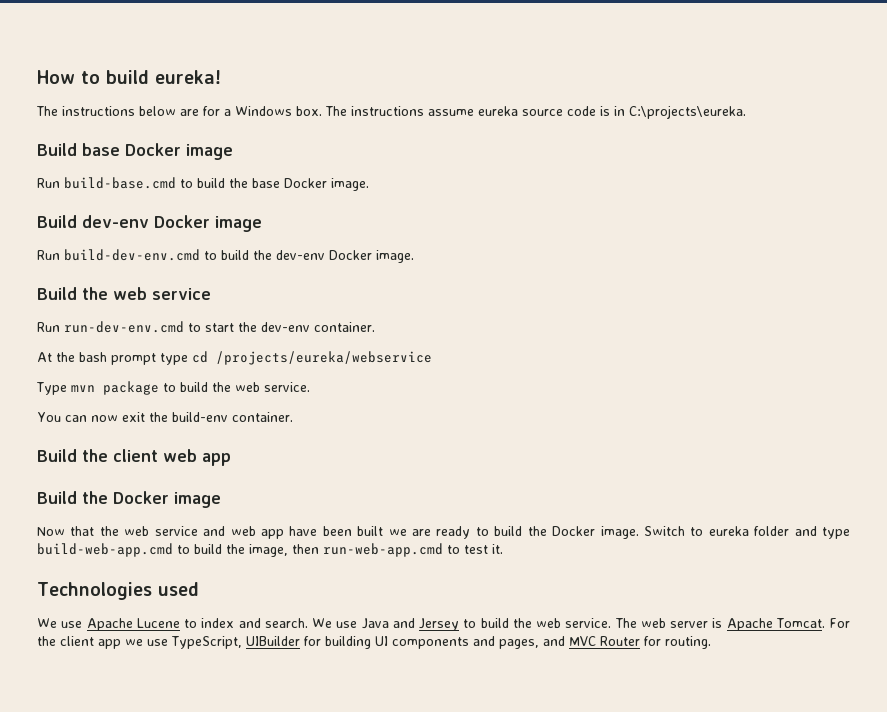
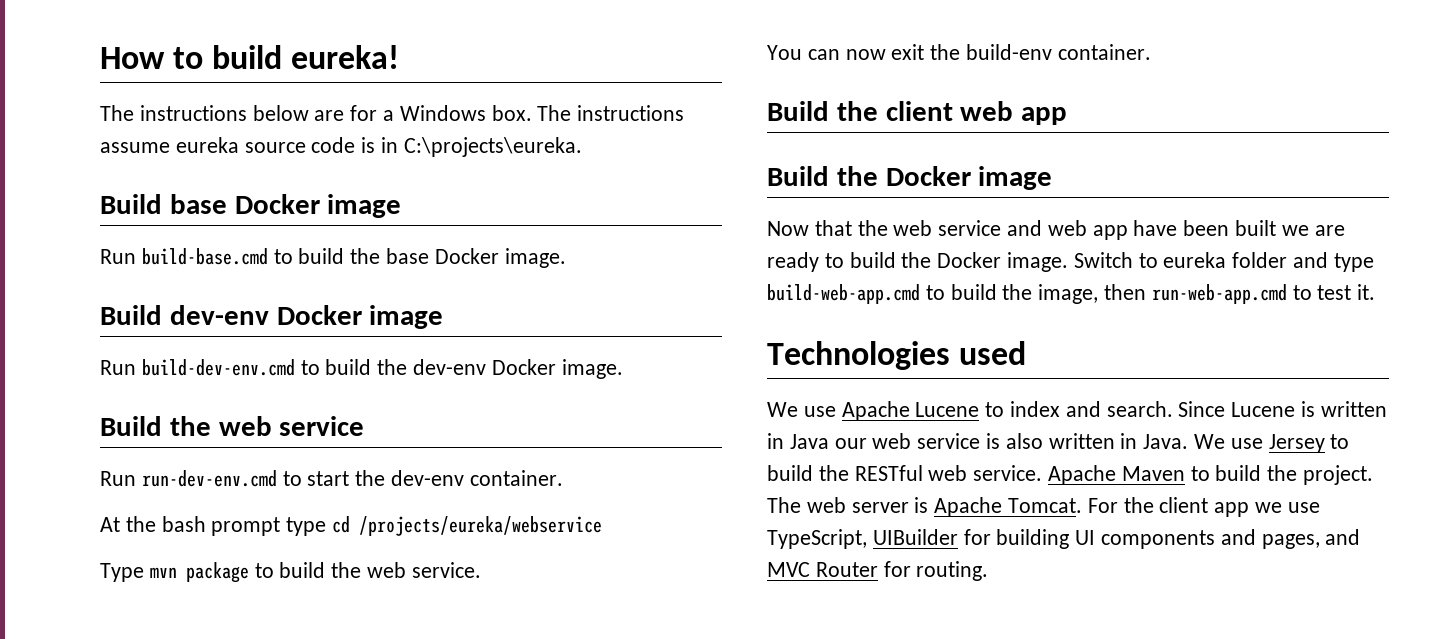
[312,618,415,629] We use Java and -> [1178,401,1387,417] [767,433,1263,449] Since Lucene is written in Java our web service is also written in Java. We use
[536,618,612,628] web service. -> [854,465,1374,485] RESTful web service. Apache Maven to build the project.

